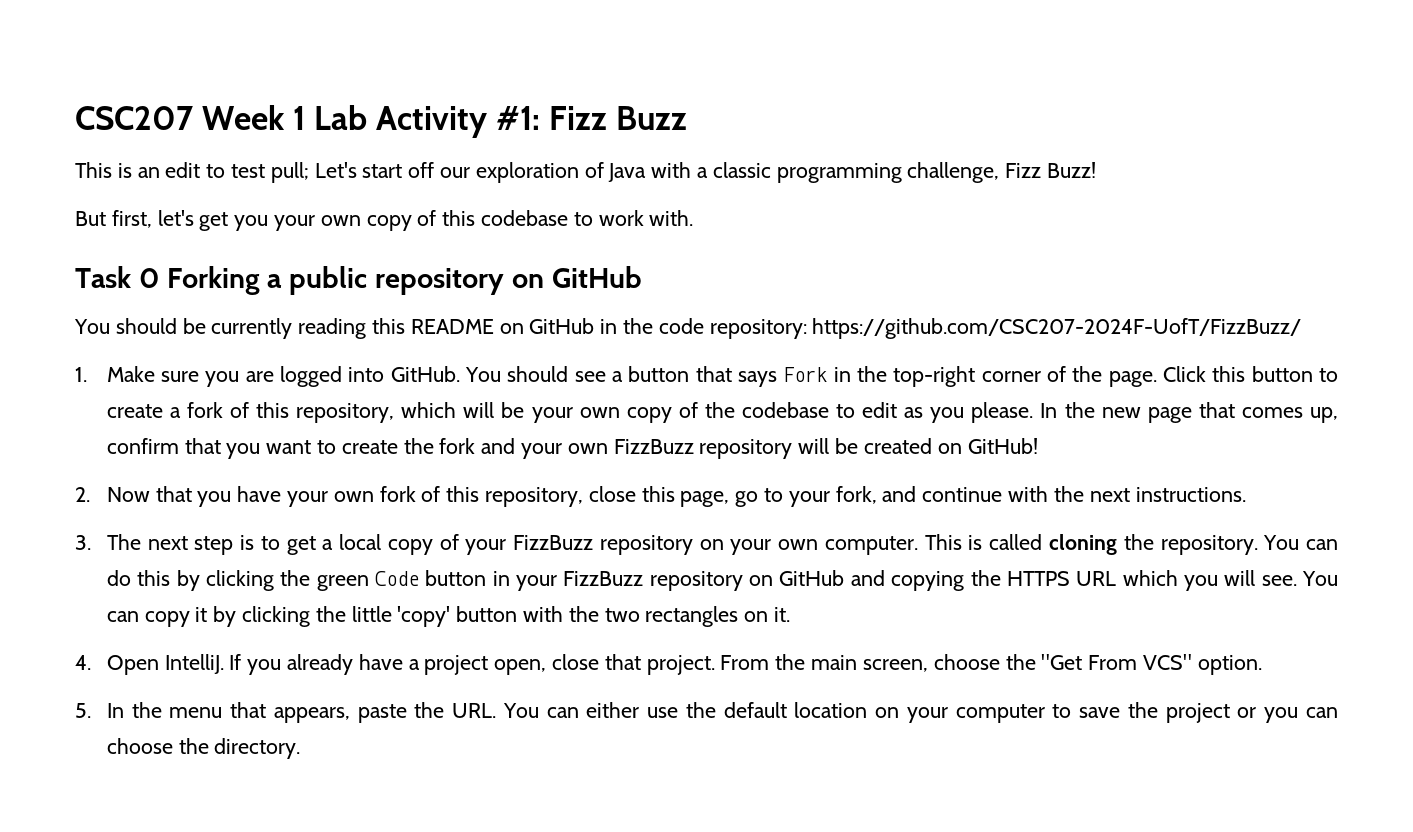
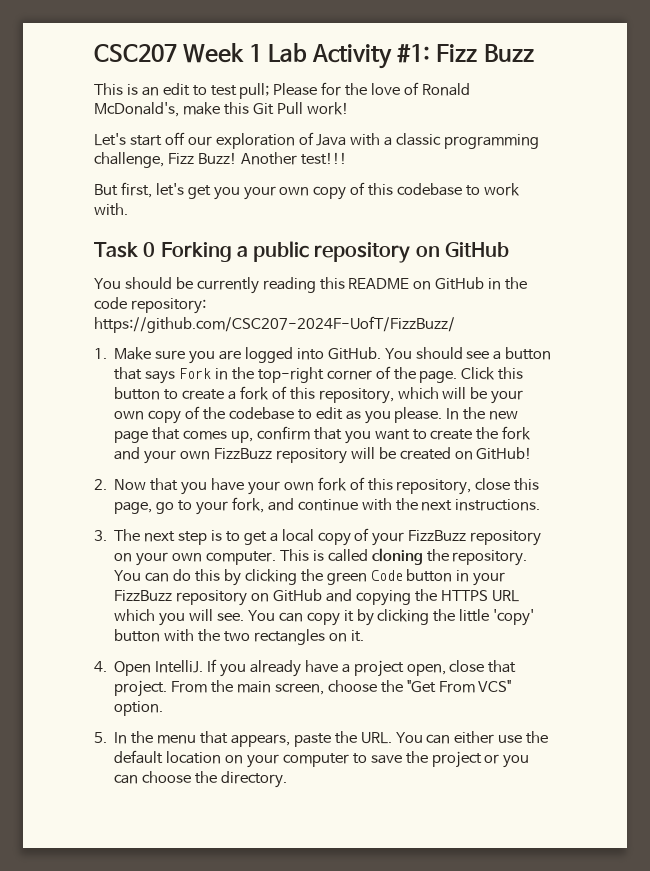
(309, 172) none -> [273,82,470,96] [94,102,349,117] Please for the love of Ronald McDonald's, make this Git Pull work! //
(1097, 170) none -> [240,152,347,165] Another test!!!

